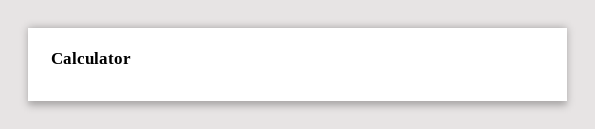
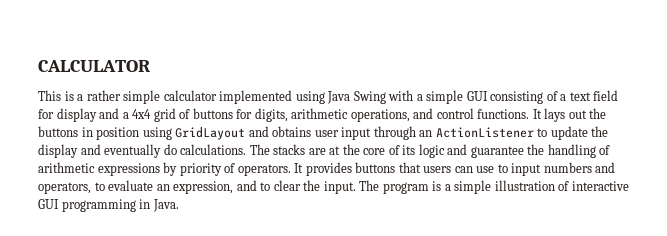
[51,52,131,64] Calculator -> [38,60,150,72] [38,90,619,104] [38,108,607,122] [38,126,609,140] [38,144,611,158] [38,162,616,176] [38,180,629,194] [38,199,179,212] CALCULATOR // This is a rather simple calculator implemented using Java Swing with a simple GUI consisting of a text field for display and a 4x4 grid of buttons for digits, arithmetic operations, and control functions. It lays out the buttons in position using GridLayout and obtains user input through an ActionListener to update the display and eventually do calculations. The stacks are at the core of its logic and guarantee the handling of arithmetic expressions by priority of operators. It provides buttons that users can use to input numbers and operators, to evaluate an expression, and to clear the input. The program is a simple illustration of interactive GUI programming in Java.

